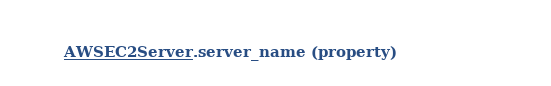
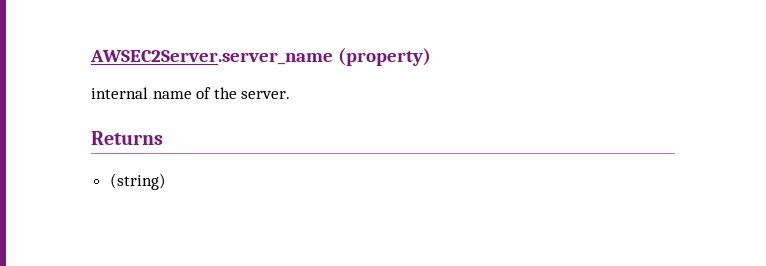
(397, 53) none -> [91,87,291,99] [91,131,163,145] [109,173,166,190] // internal name of the server. // Returns // (string)

